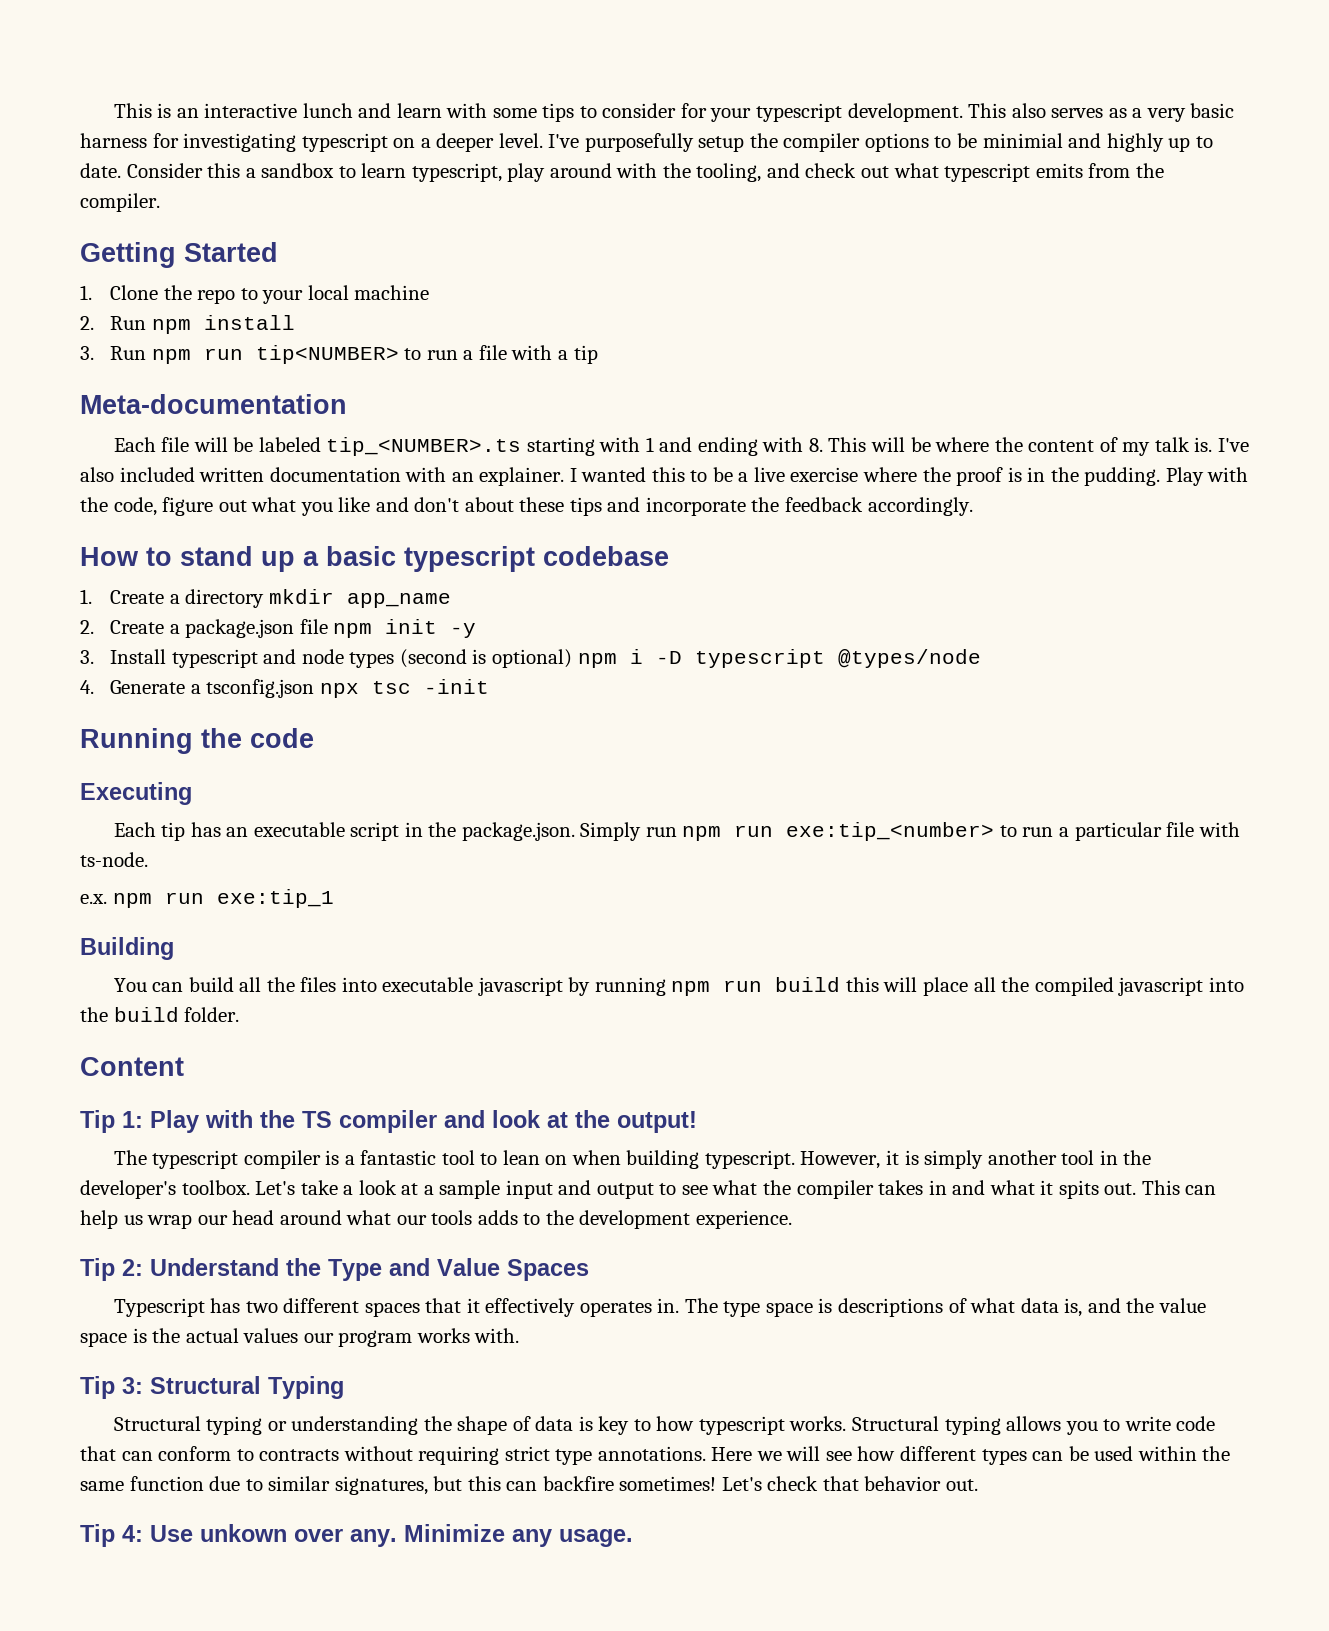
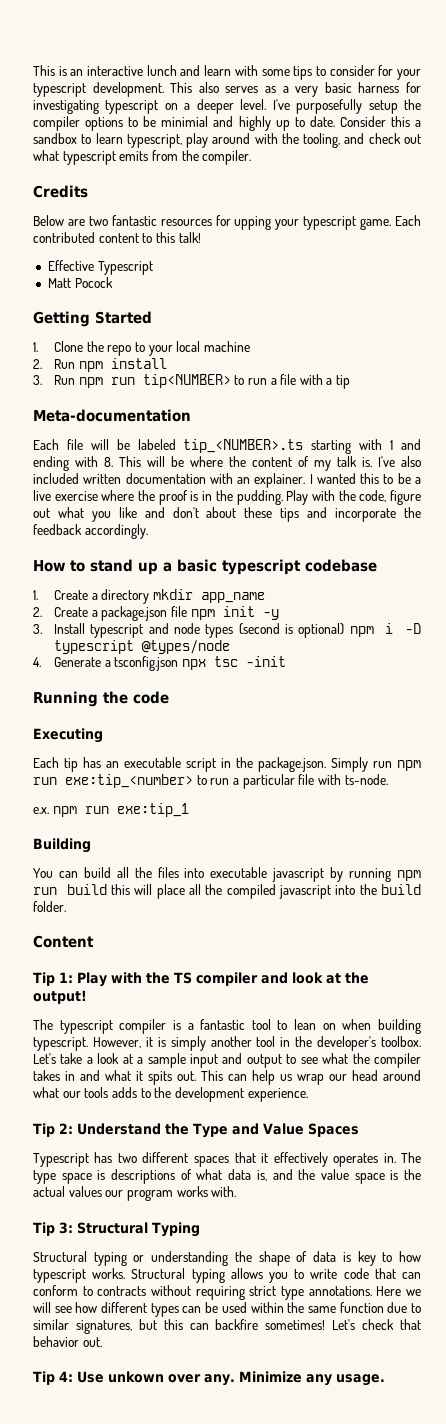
(160, 202) none -> [33,185,88,198] [33,215,421,230] [33,232,201,243] [47,260,154,275] [47,277,113,288] // Credits // Below are two fantastic resources for upping your typescript game. Each contributed content to this talk! // Effective Typescript // Matt Pocock

